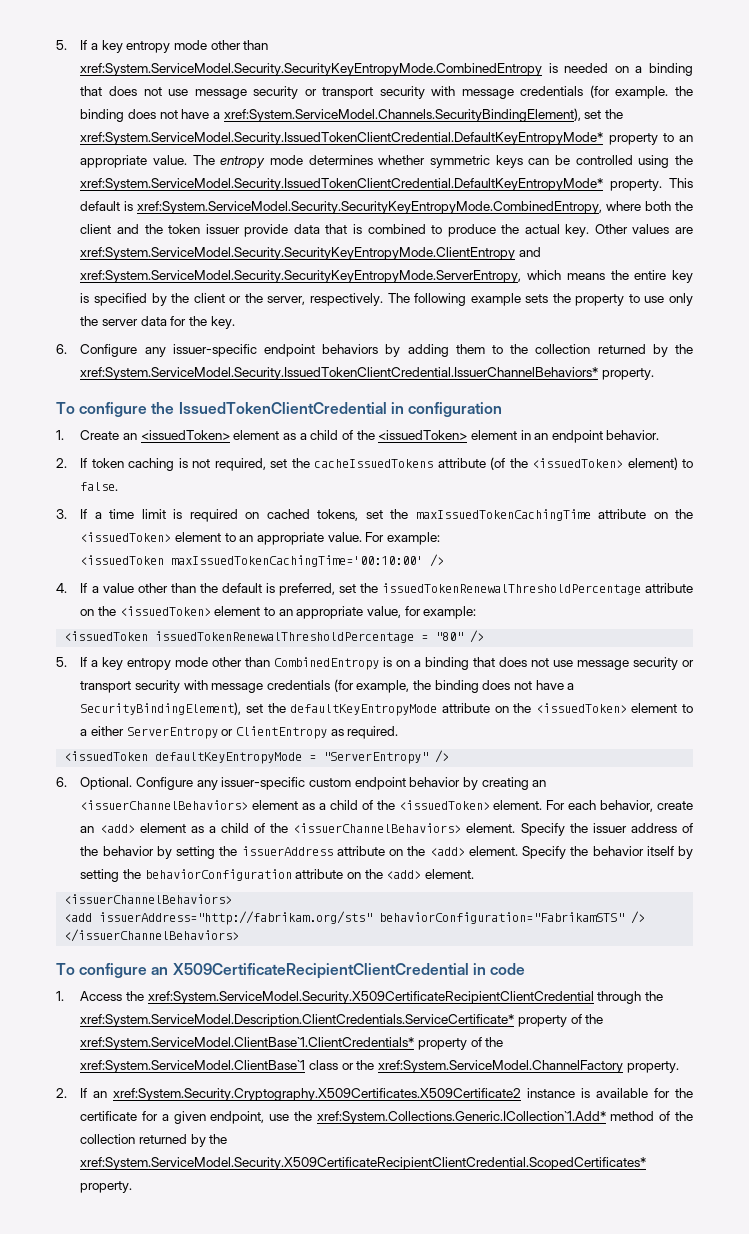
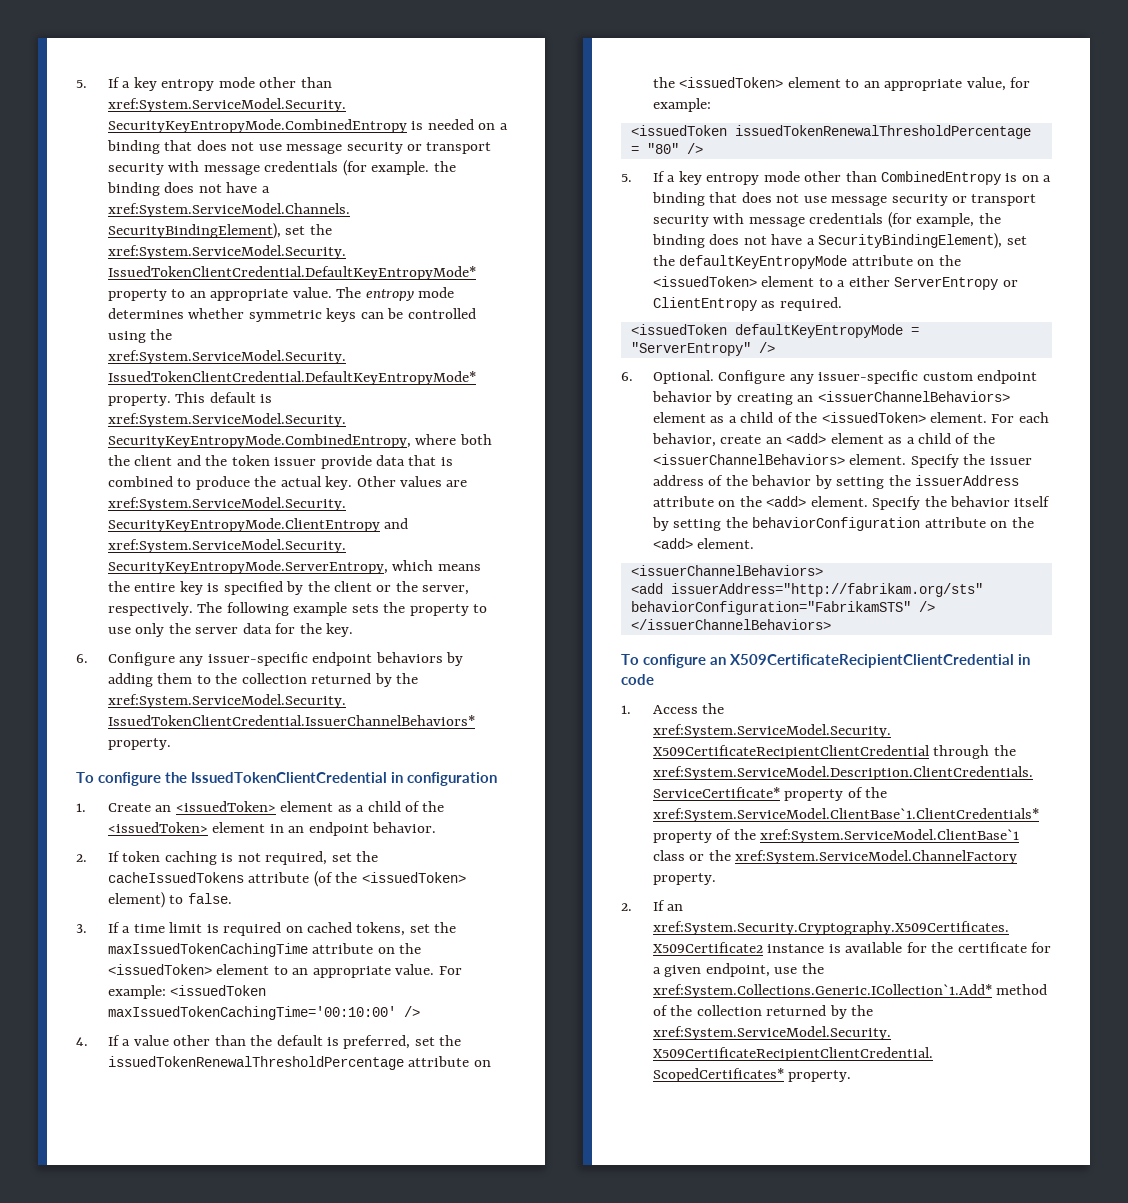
(440, 538) // -> (166, 992) none

